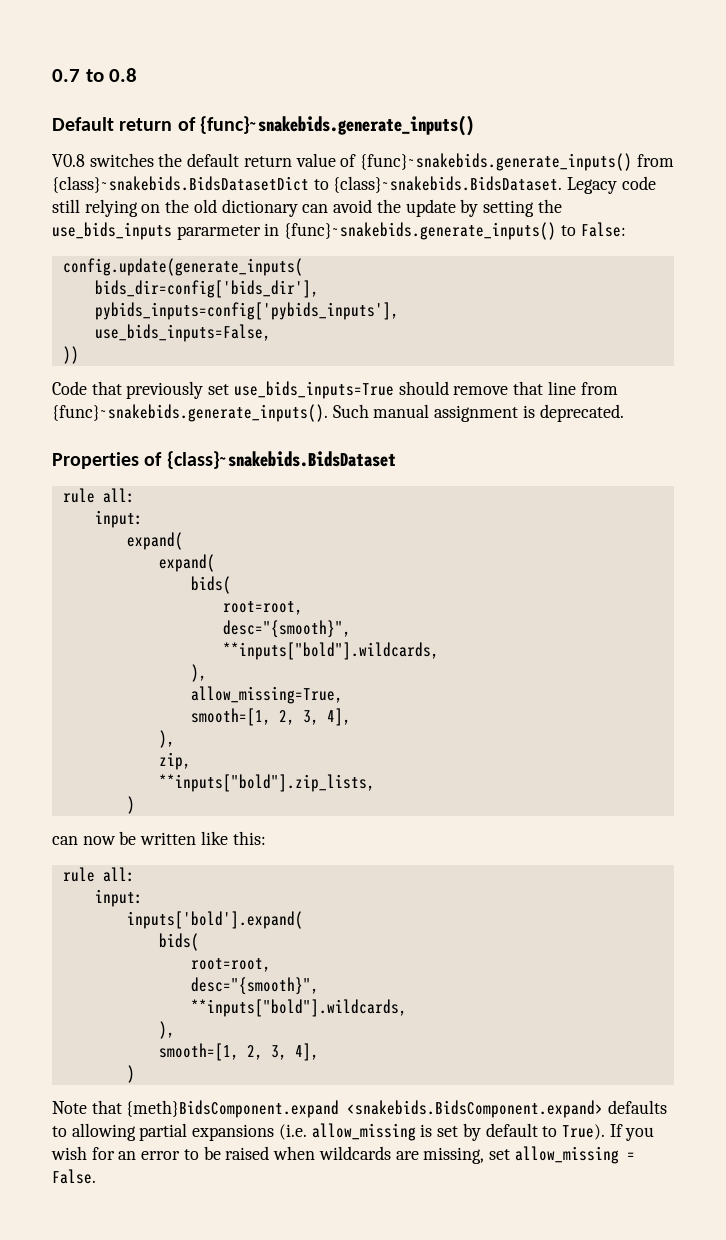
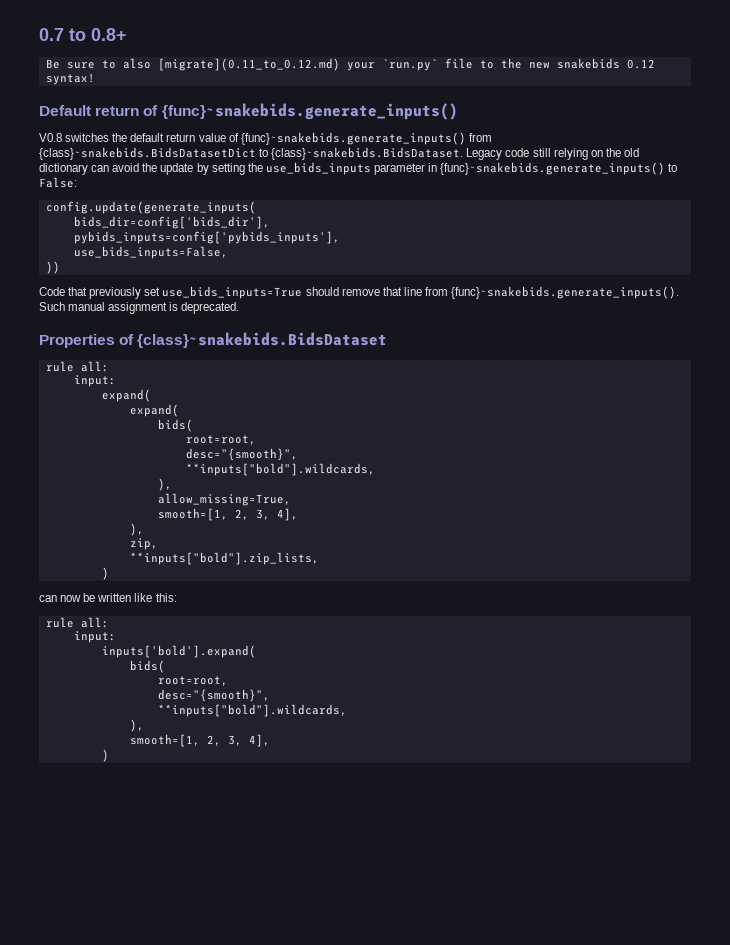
[109,68,138,82] 0.8 -> [91,28,127,41] [45,58,655,71] [45,73,95,85] 0.8+ // Be sure to also [migrate](0.11_to_0.12.md) your `run.py` file to the new snakebids 0.12 syntax!
[176,225,261,240] pararmeter -> [373,163,425,175] parameter
[52,1100,668,1118] [52,1123,655,1141] [51,1146,635,1164] [52,1169,96,1184] // Note that {meth}BidsComponent.expand <snakebids.BidsComponent.expand> defaults to allowing partial expansions (i.e. allow_missing is set by default to True). If you wish for an error to be raised when wildcards are missing, set allow_missing = False. -> (109, 755) none

